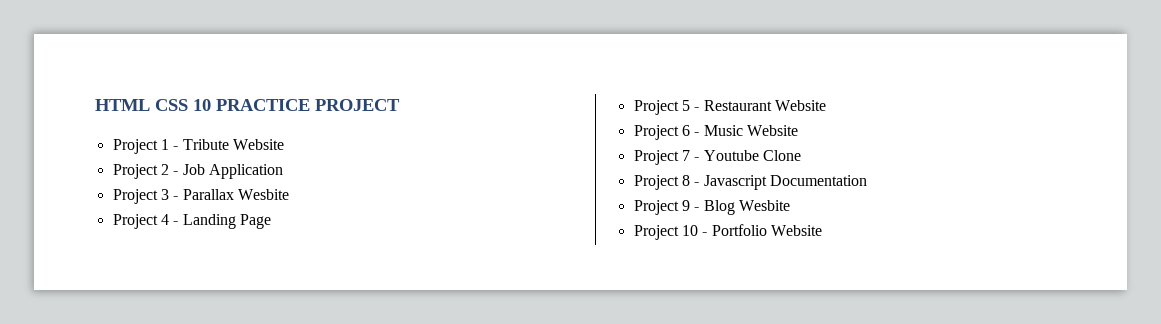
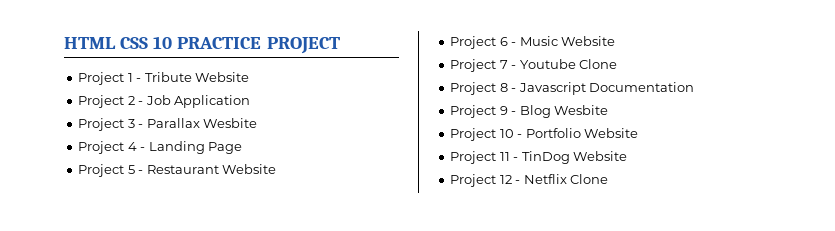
(822, 230) none -> [450,151,628,164] [450,174,609,187] // Project 11 - TinDog Website // Project 12 - Netflix Clone

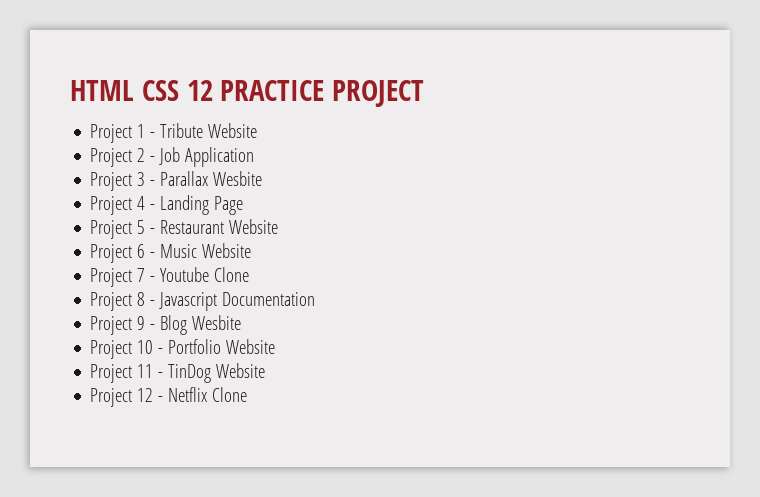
[153,36,173,49] 10 -> [186,80,213,101] 12

